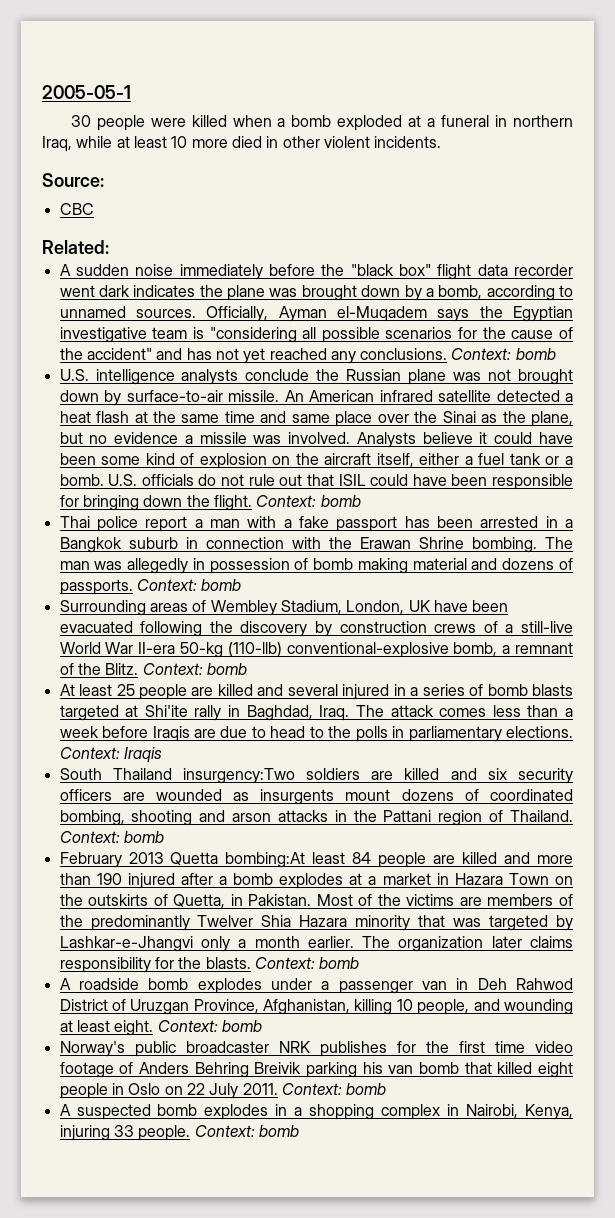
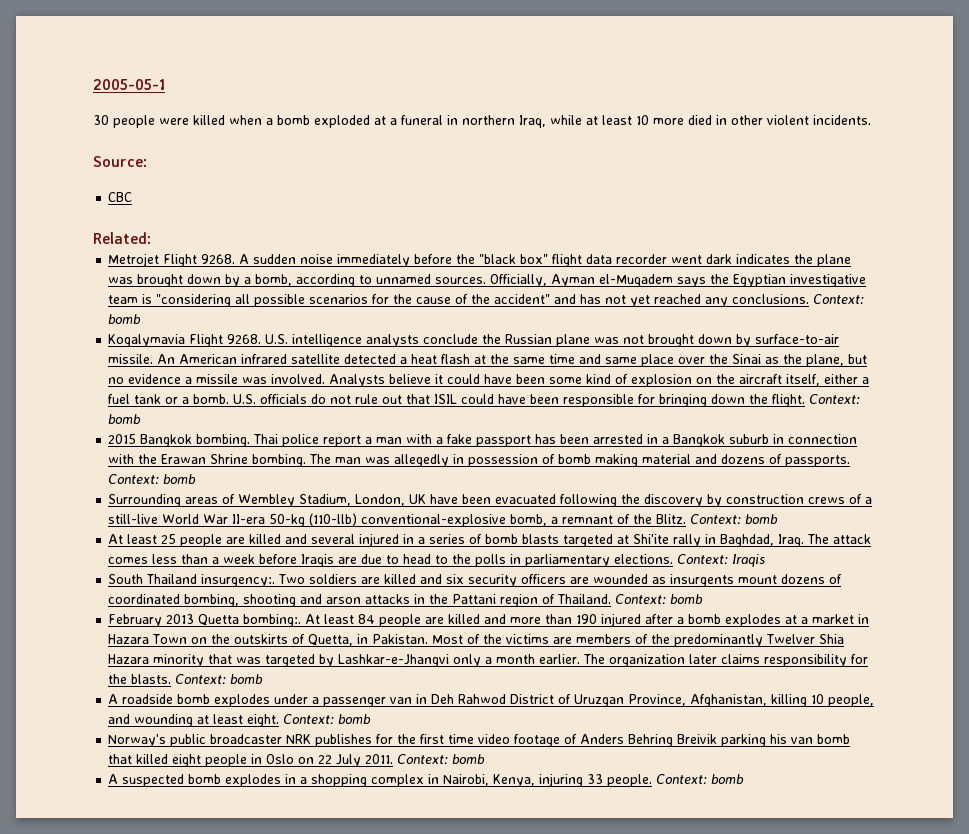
(109, 247) none -> [108,253,236,267] Metrojet Flight 9268.
(556, 354) none -> [108,334,262,347] Kogalymavia Flight 9268.
(361, 501) none -> [108,434,251,447] 2015 Bangkok bombing.
[182,768,295,784] insurgency:Two -> [201,574,306,587] insurgency:. Two
[225,852,306,868] bombing:At -> [243,614,321,627] bombing:. At

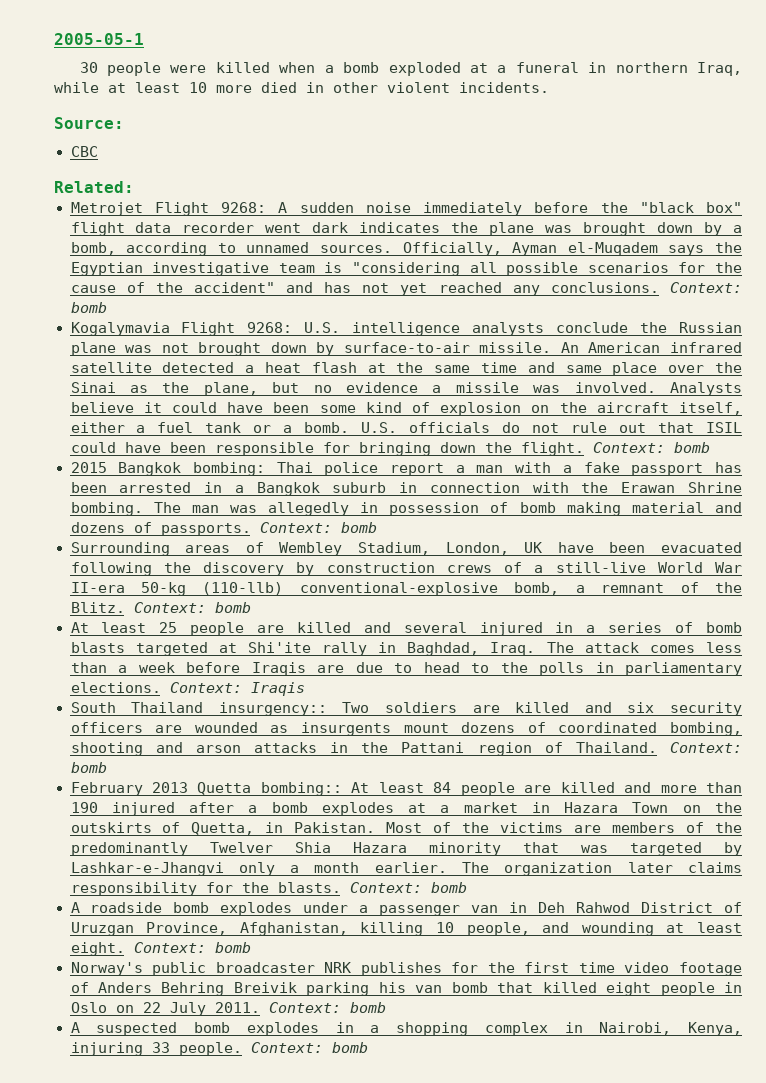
[201,254,236,264] 9268. -> [221,202,266,213] 9268:
[227,334,262,344] 9268. -> [247,322,293,333] 9268:
[196,434,251,447] bombing. -> [192,462,265,476] bombing:
[201,574,276,587] insurgency:. -> [218,702,327,716] insurgency::
[243,614,302,627] bombing:. -> [260,782,342,796] bombing::

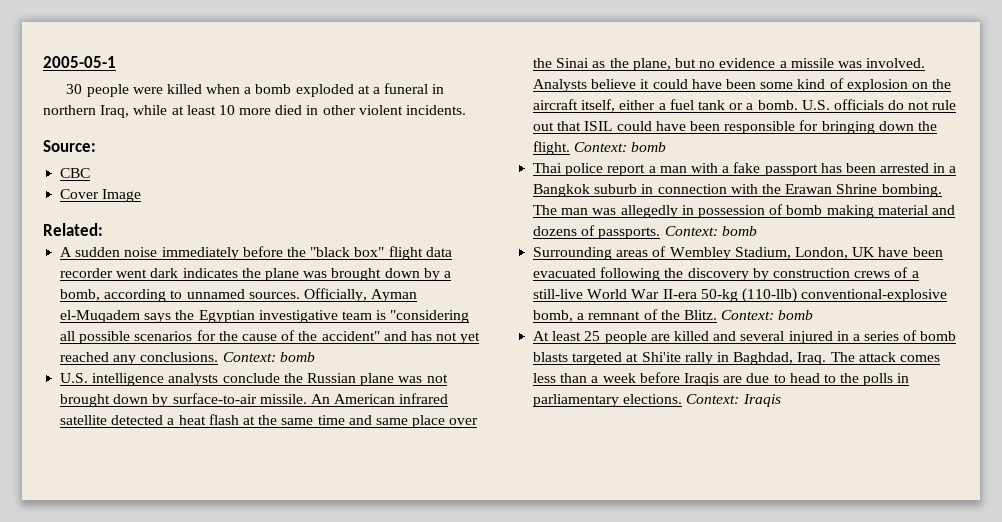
(98, 151) none -> [60,189,142,202] // Cover Image
[70,202,266,216] Metrojet Flight 9268: -> (103, 229) none
[70,322,293,336] Kogalymavia Flight 9268: -> (315, 357) none
[70,462,265,476] 2015 Bangkok bombing: -> (667, 147) none
[70,702,742,716] [70,722,742,736] [70,742,742,756] [70,762,107,773] [70,782,742,796] [70,802,742,816] [70,822,743,835] [70,842,742,856] [70,862,742,876] [70,882,467,896] [70,902,742,916] [70,922,742,936] [70,942,251,956] [70,962,742,976] [70,982,743,996] [70,1002,386,1016] [70,1022,742,1036] [70,1042,368,1056] // South Thailand insurgency:: Two soldiers are killed and six security officers are wounded as insurgents mount dozens of coordinated bombing, shooting and arson attacks in the Pattani region of Thailand. Context: bomb // February 2013 Quetta bombing:: At least 84 people are killed and more than 190 injured after a bomb explodes at a market in Hazara Town on the outskirts of Quetta, in Pakistan. Most of the victims are members of the predominantly Twelver Shia Hazara minority that was targeted by Lashkar-e-Jhangvi only a month earlier. The organization later claims responsibility for the blasts. Context: bomb // A roadside bomb explodes under a passenger van in Deh Rahwod District of Uruzgan Province, Afghanistan, killing 10 people, and wounding at least eight. Context: bomb // Norway's public broadcaster NRK publishes for the first time video footage of Anders Behring Breivik parking his van bomb that killed eight people in Oslo on 22 July 2011. Context: bomb // A suspected bomb explodes in a shopping complex in Nairobi, Kenya, injuring 33 people. Context: bomb -> (781, 400) none

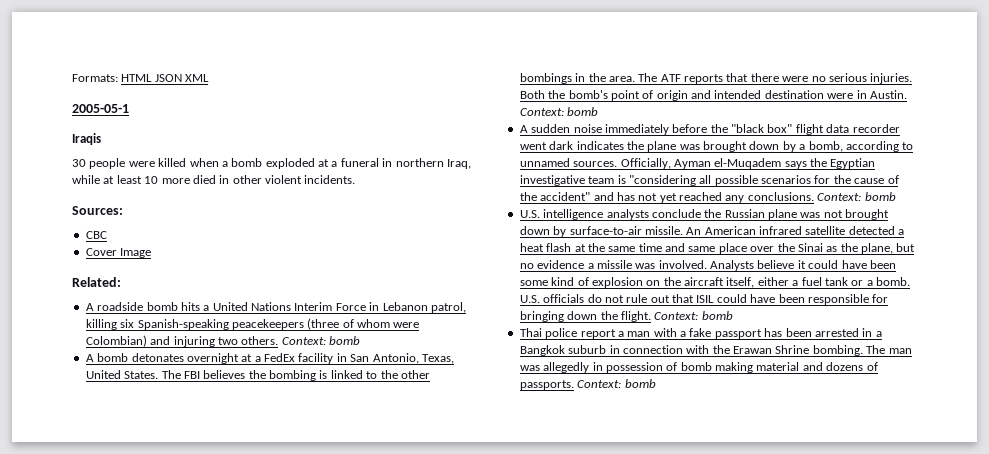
(43, 62) none -> [72,74,210,82] Formats: HTML JSON XML //
(116, 62) none -> [72,133,101,145] // Iraqis
[43,140,96,152] Source: -> [72,206,123,215] Sources:
(103, 229) none -> [85,302,466,313] [85,318,420,330] [85,335,360,347] [85,353,454,364] [85,370,430,381] [519,73,913,84] [519,90,907,101] [519,107,599,116] // A roadside bomb hits a United Nations Interim Force in Lebanon patrol, killing six Spanish-speaking peacekeepers (three of whom were Colombian) and injuring two others. Context: bomb // A bomb detonates overnight at a FedEx facility in San Antonio, Texas, United States. The FBI believes the bombing is linked to the other bombings in the area. The ATF reports that there were no serious injuries. Both the bomb's point of origin and intended destination were in Austin. Context: bomb
[533,246,943,260] [533,267,919,281] [533,288,948,303] [533,309,814,322] [533,330,957,344] [533,352,940,365] [533,372,910,386] [533,394,781,407] // Surrounding areas of Wembley Stadium, London, UK have been evacuated following the discovery by construction crews of a still-live World War II-era 50-kg (110-llb) conventional-explosive bomb, a remnant of the Blitz. Context: bomb // At least 25 people are killed and several injured in a series of bomb blasts targeted at Shi'ite rally in Baghdad, Iraq. The attack comes less than a week before Iraqis are due to head to the polls in parliamentary elections. Context: Iraqis -> (656, 383) none

